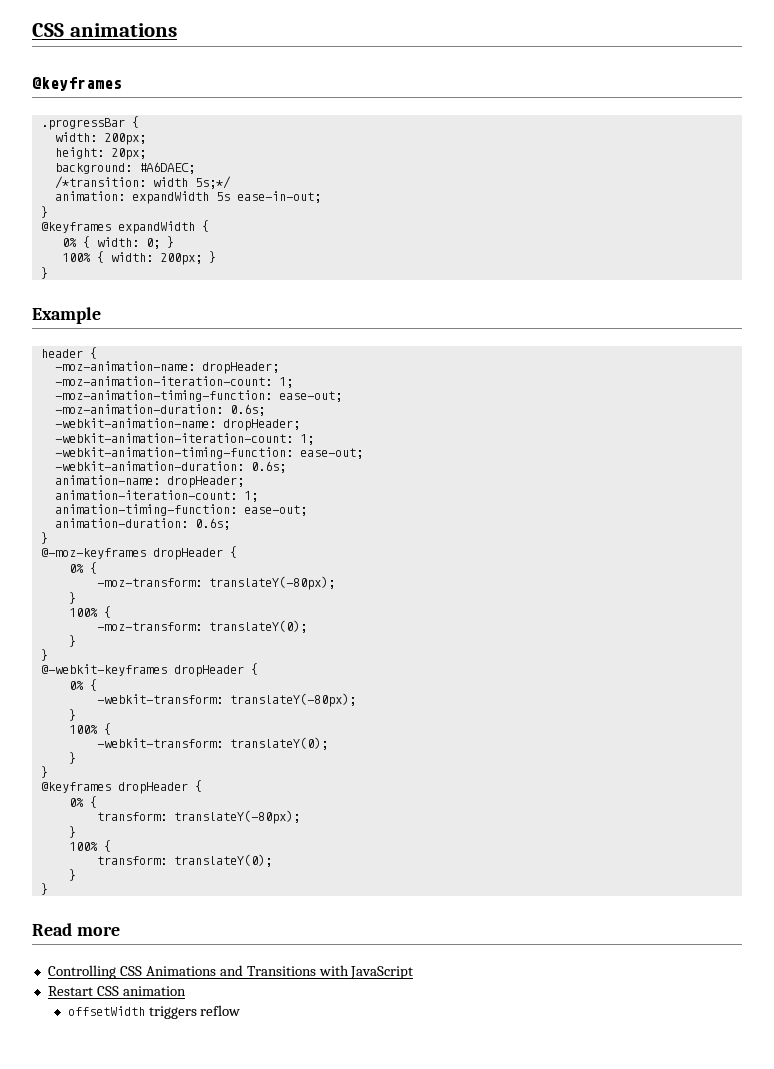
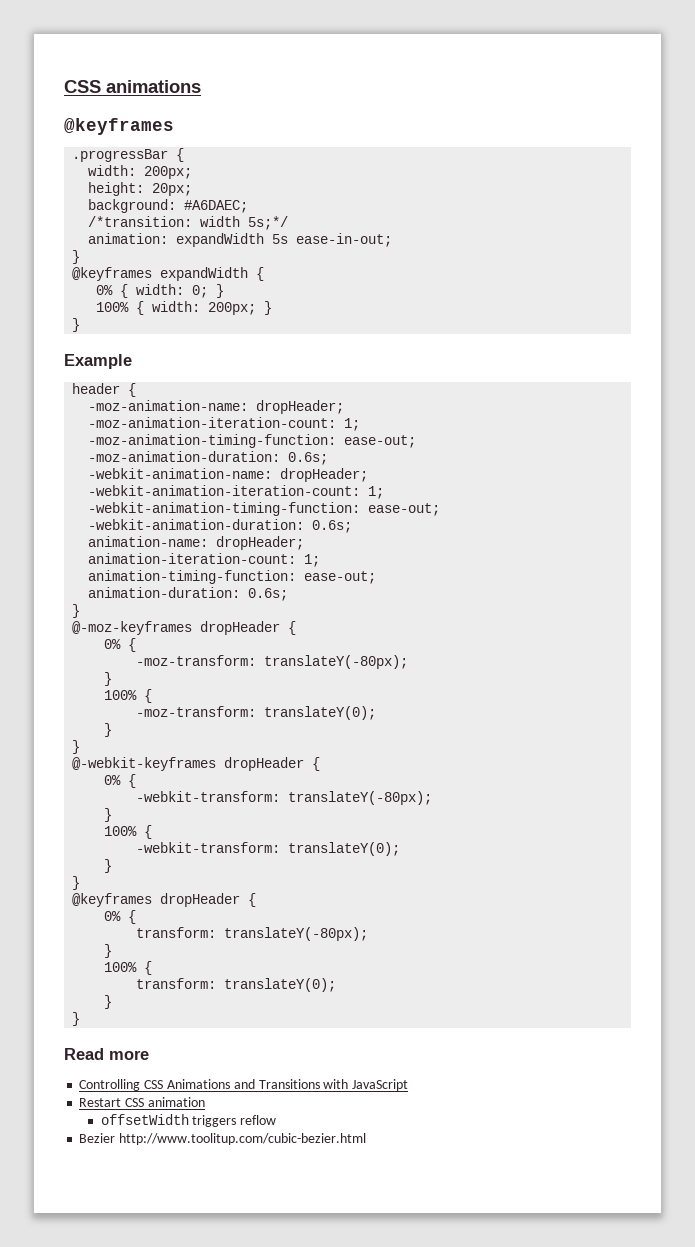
(241, 1010) none -> [79,1133,367,1145] // Bezier http://www.toolitup.com/cubic-bezier.html

